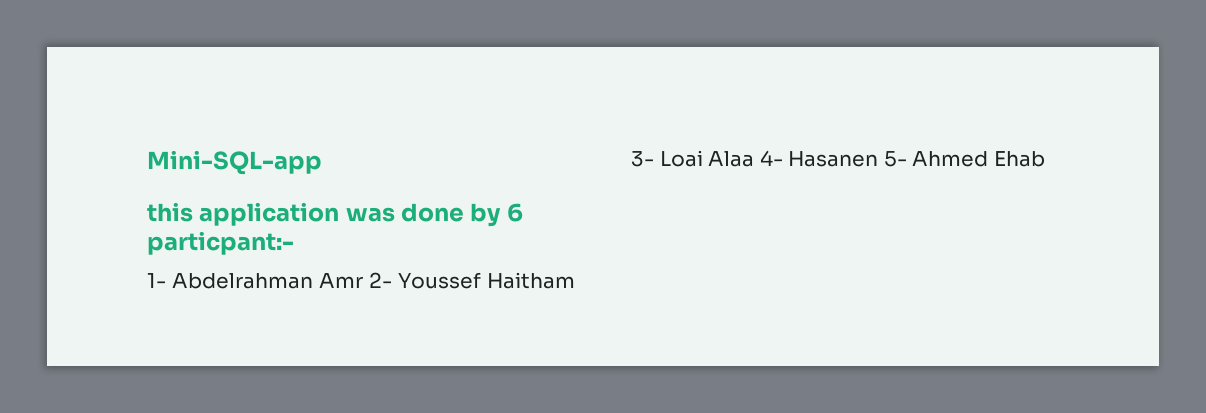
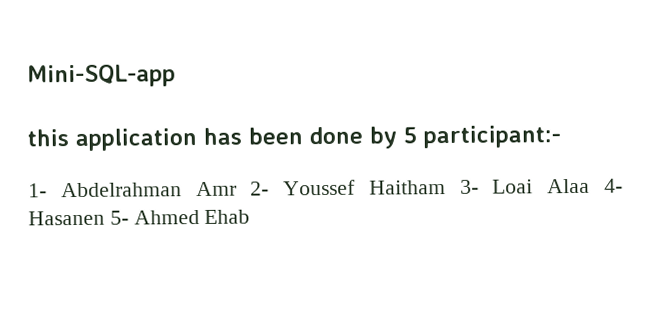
[345,203,523,227] [147,231,294,255] was done by 6 particpant:- -> [203,125,561,149] has been done by 5 participant:-

